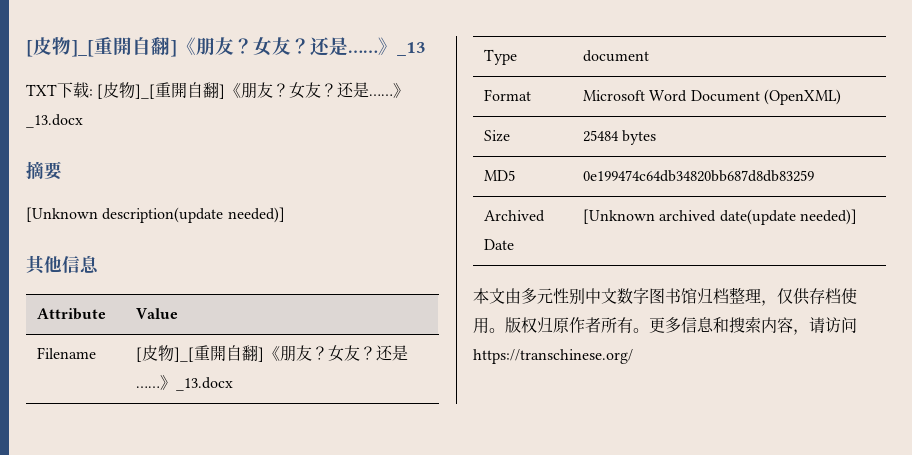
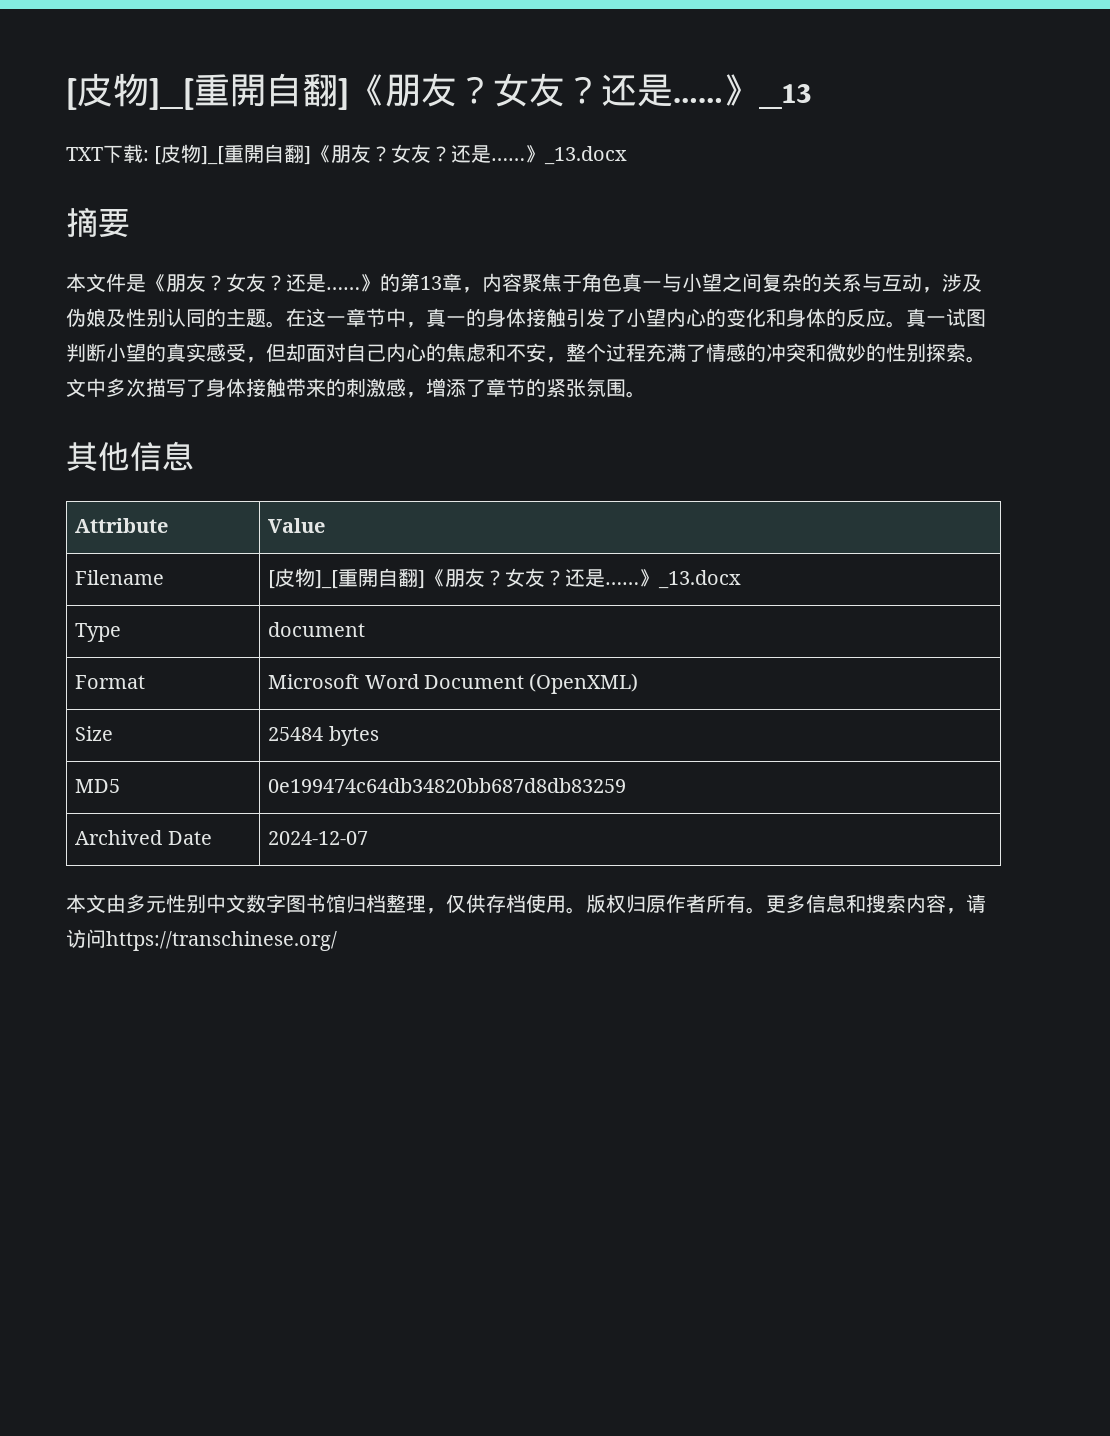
[26,207,285,223] [Unknown description(update needed)] -> [66,273,982,293] [66,308,986,328] [66,343,986,363] [66,378,646,398] 本文件是《朋友？女友？还是……》的第13章，内容聚焦于角色真一与小望之间复杂的关系与互动，涉及伪娘及性别认同的主题。在这一章节中，真一的身体接触引发了小望内心的变化和身体的反应。真一试图判断小望的真实感受，但却面对自己内心的焦虑和不安，整个过程充满了情感的冲突和微妙的性别探索。文中多次描写了身体接触带来的刺激感，增添了章节的紧张氛围。
[582,209,857,225] [Unknown archived date(update needed)] -> [268,831,369,845] 2024-12-07

